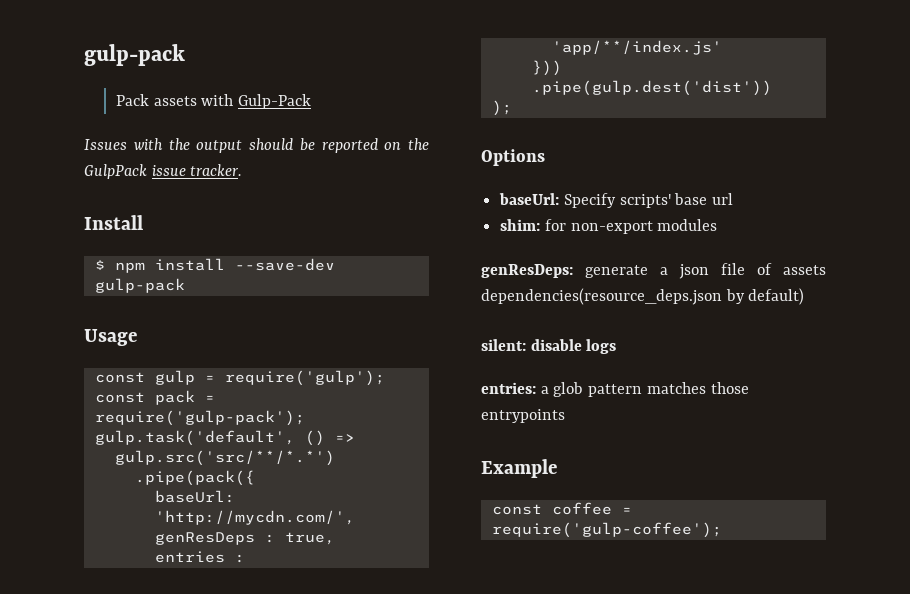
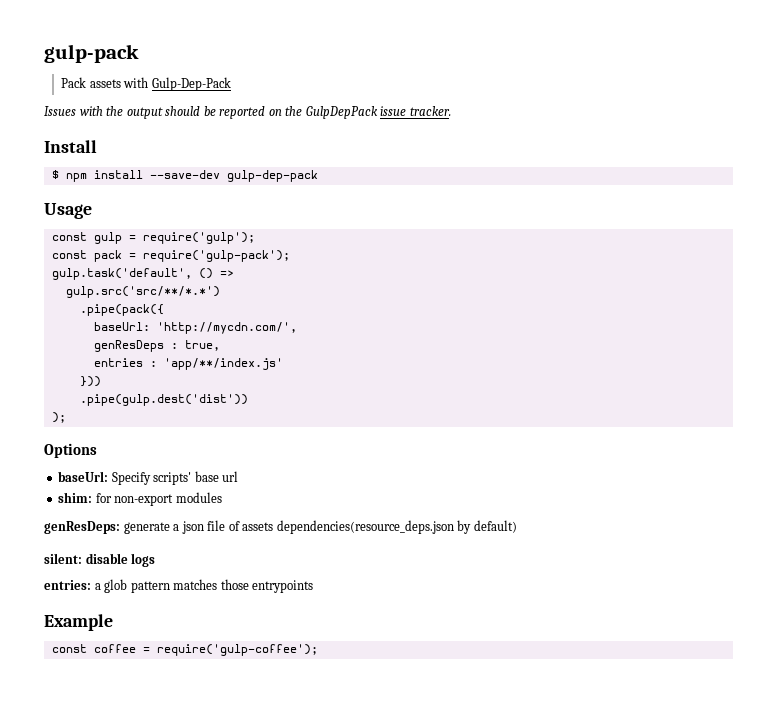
[238,94,312,109] Gulp-Pack -> [151,77,231,91] Gulp-Dep-Pack
[84,164,147,179] GulpPack -> [305,106,378,119] GulpDepPack
[94,278,185,293] gulp-pack -> [226,170,318,182] gulp-dep-pack

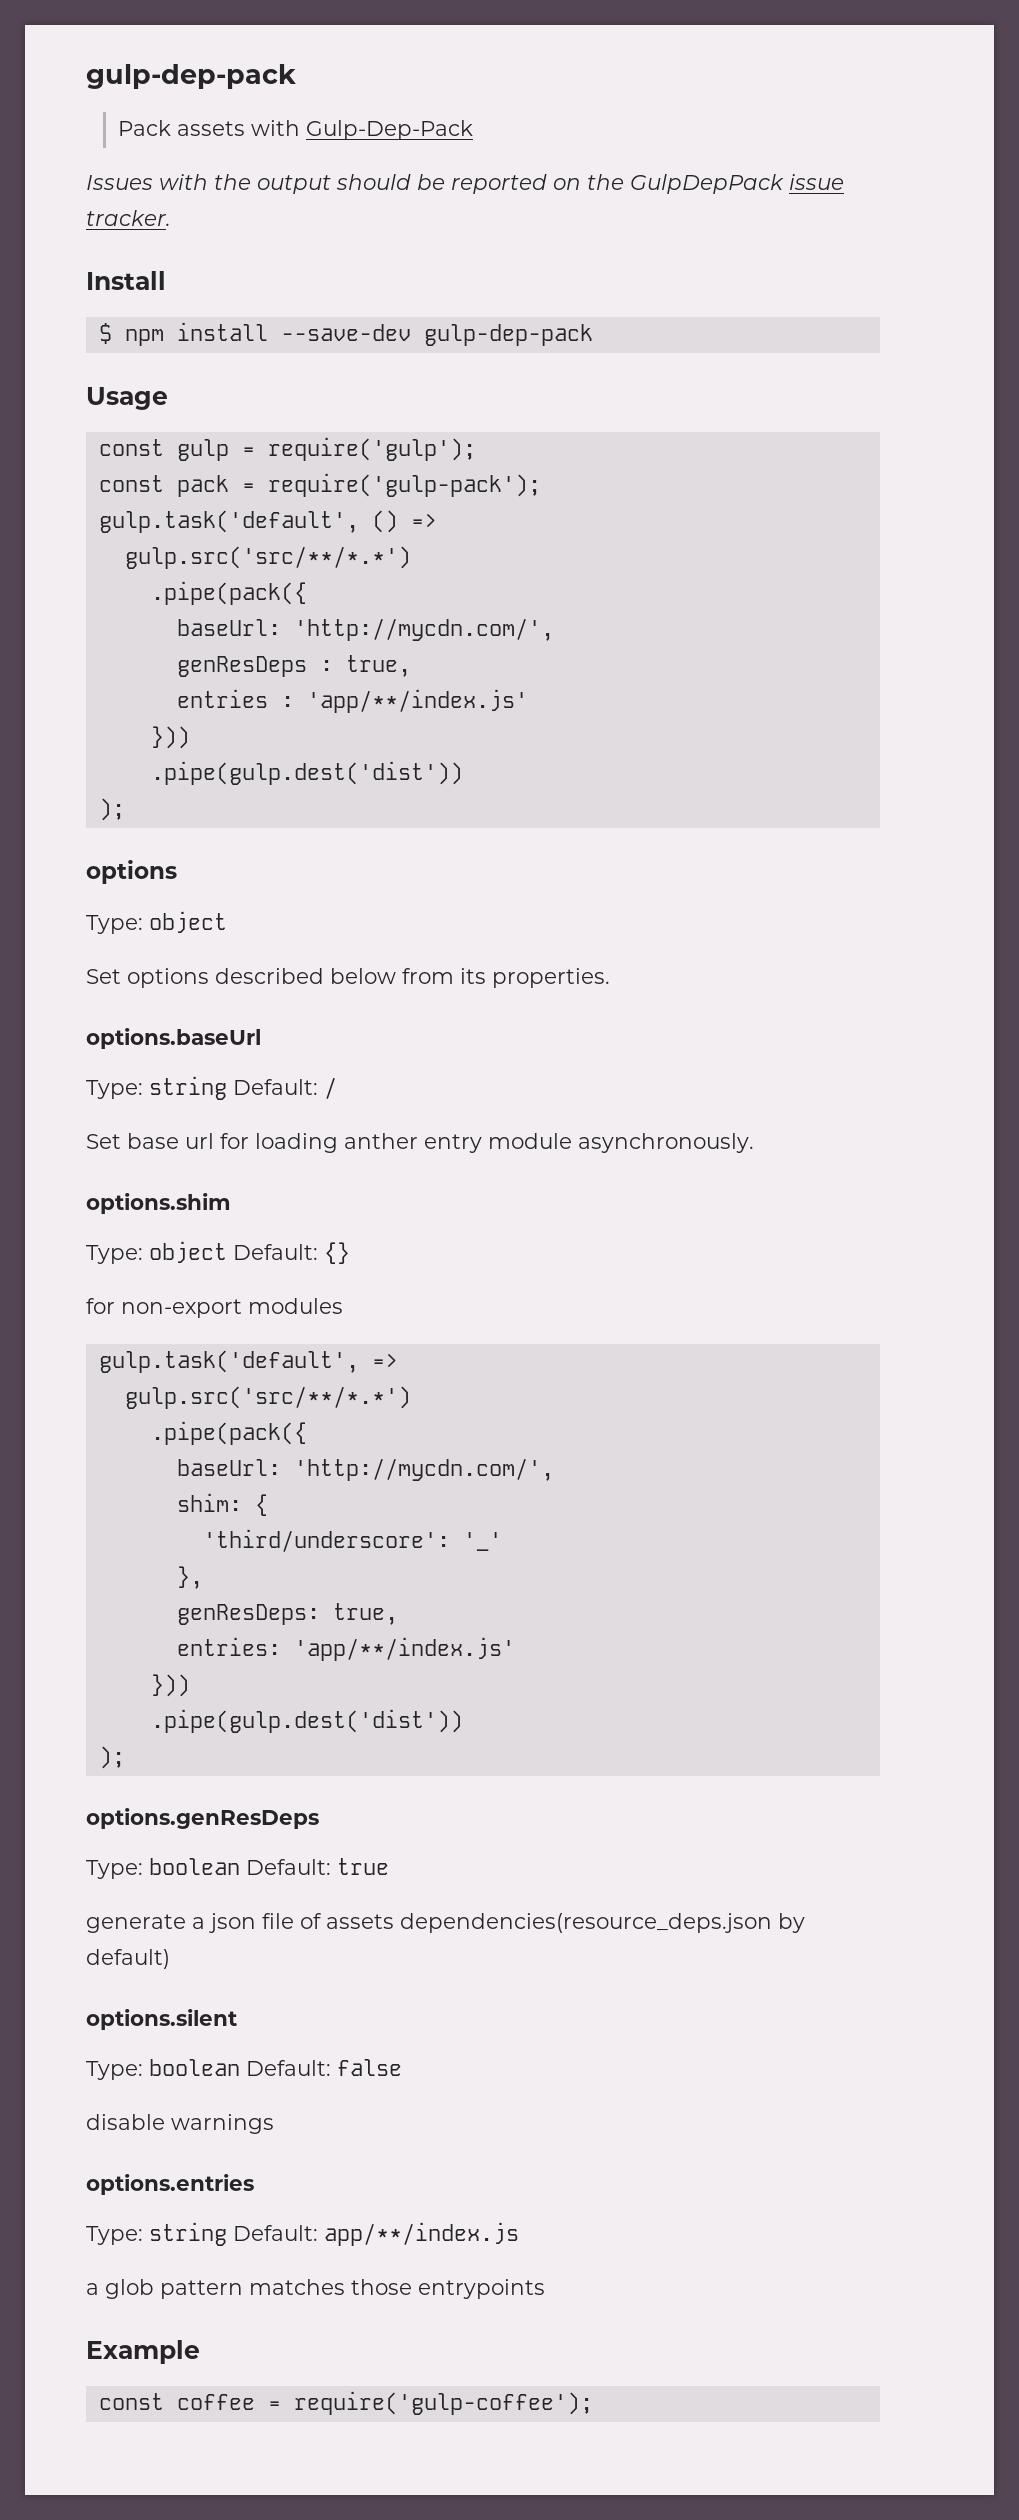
[44,44,139,63] gulp-pack -> [86,64,296,89] gulp-dep-pack
[44,443,97,458] [58,471,239,485] [58,492,222,506] [44,521,120,534] Options // baseUrl: Specify scripts' base url // shim: for non-export modules // genResDeps: -> [86,860,177,884] [86,911,227,934] [86,968,610,988] [86,1028,261,1049] [86,1076,337,1100] [86,1133,754,1153] [86,1193,231,1214] [86,1241,350,1264] [86,1298,343,1318] [98,1350,398,1373] [124,1386,411,1409] [150,1421,307,1445] [176,1458,554,1481] [176,1493,268,1516] [202,1529,502,1552] [176,1566,203,1589] [176,1603,398,1625] [176,1637,515,1661] [150,1674,190,1697] [150,1709,463,1733] [98,1746,125,1769] [86,1808,319,1829] [86,1858,389,1879] options // Type: object // Set options described below from its properties. // options.baseUrl // Type: string Default: / // Set base url for loading anther entry module asynchronously. // options.shim // Type: object Default: {} // for non-export modules // gulp.task('default', => // gulp.src('src/**/*.*') // .pipe(pack({ // baseUrl: 'http://mycdn.com/', // shim: { // 'third/underscore': '_' // }, // genResDeps: true, // entries: 'app/**/index.js' // })) // .pipe(gulp.dest('dist')) // ); // options.genResDeps // Type: boolean Default: true //
[44,553,156,567] [44,580,91,590] silent: disable logs // entries: -> [86,2009,237,2030] [86,2059,402,2080] [86,2114,274,2134] [86,2174,254,2195] [86,2222,519,2246] options.silent // Type: boolean Default: false // disable warnings // options.entries // Type: string Default: app/**/index.js //

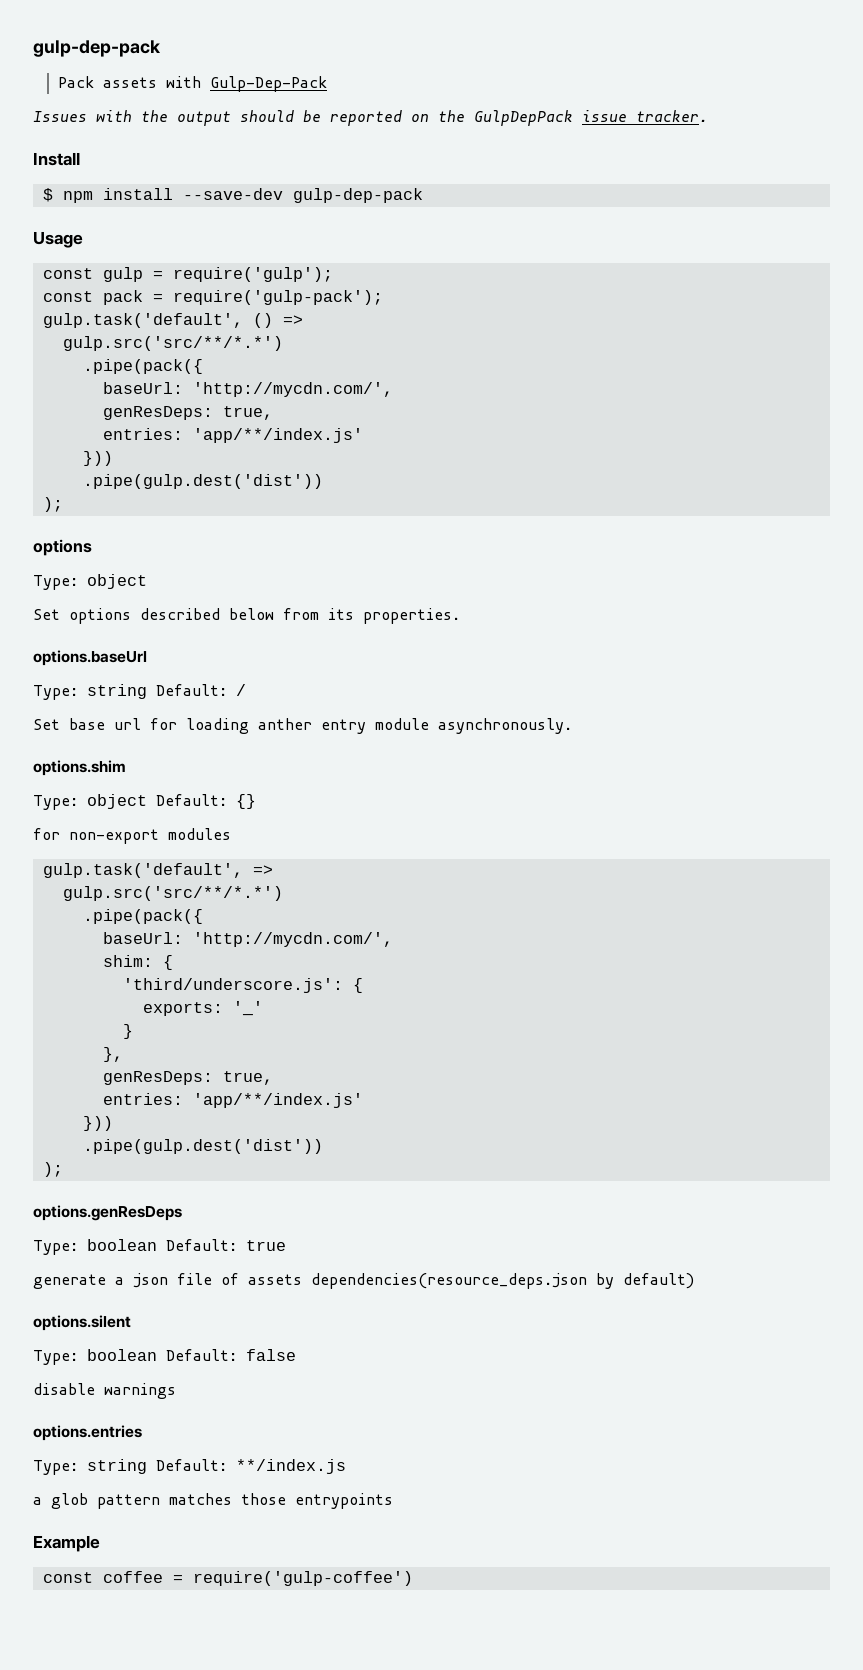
[176,655,411,677] [176,689,294,708] genResDeps : true, // entries : -> [102,406,273,420] [102,428,183,440] genResDeps: true, // entries:
[202,1529,450,1552] 'third/underscore': -> [122,978,363,993] [142,1002,223,1016] 'third/underscore.js': { // exports:
(502, 1541) none -> [122,1024,133,1039] // }
[324,2222,519,2246] app/**/index.js -> [236,1459,346,1474] **/index.js
[293,2391,593,2415] require('gulp-coffee'); -> [192,1571,413,1586] require('gulp-coffee')

